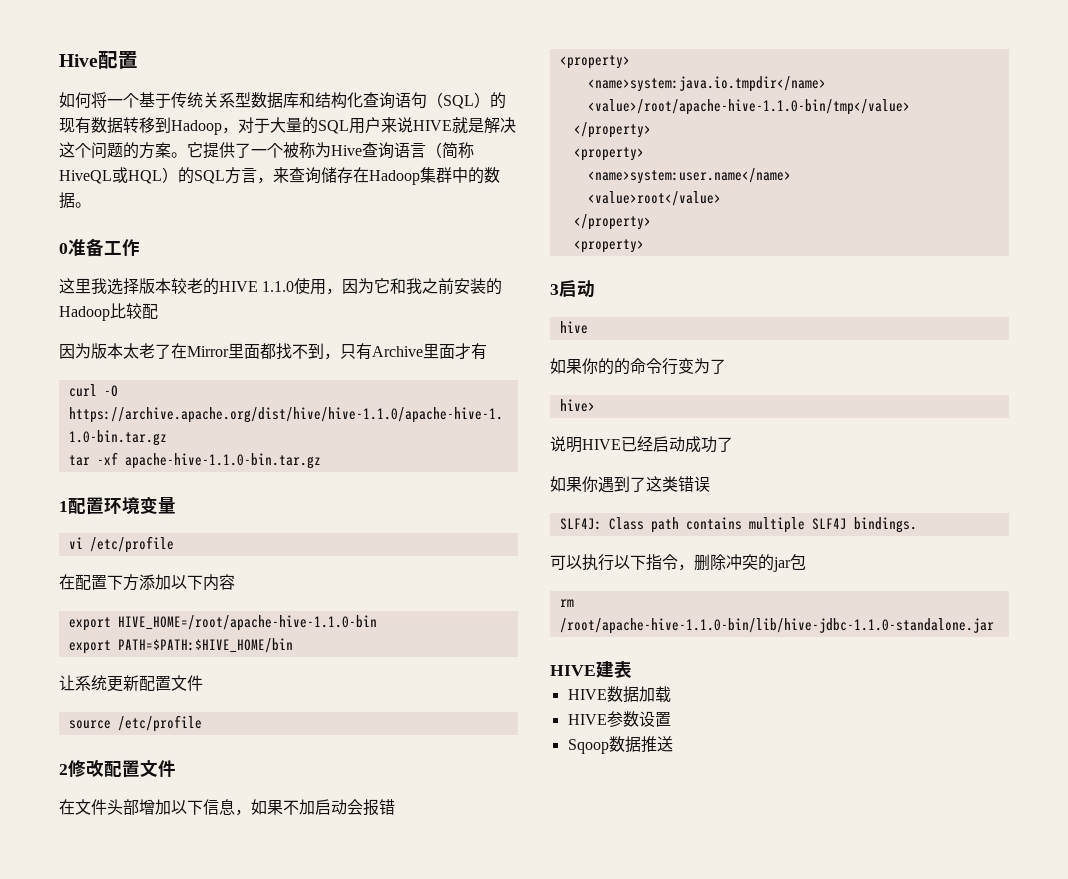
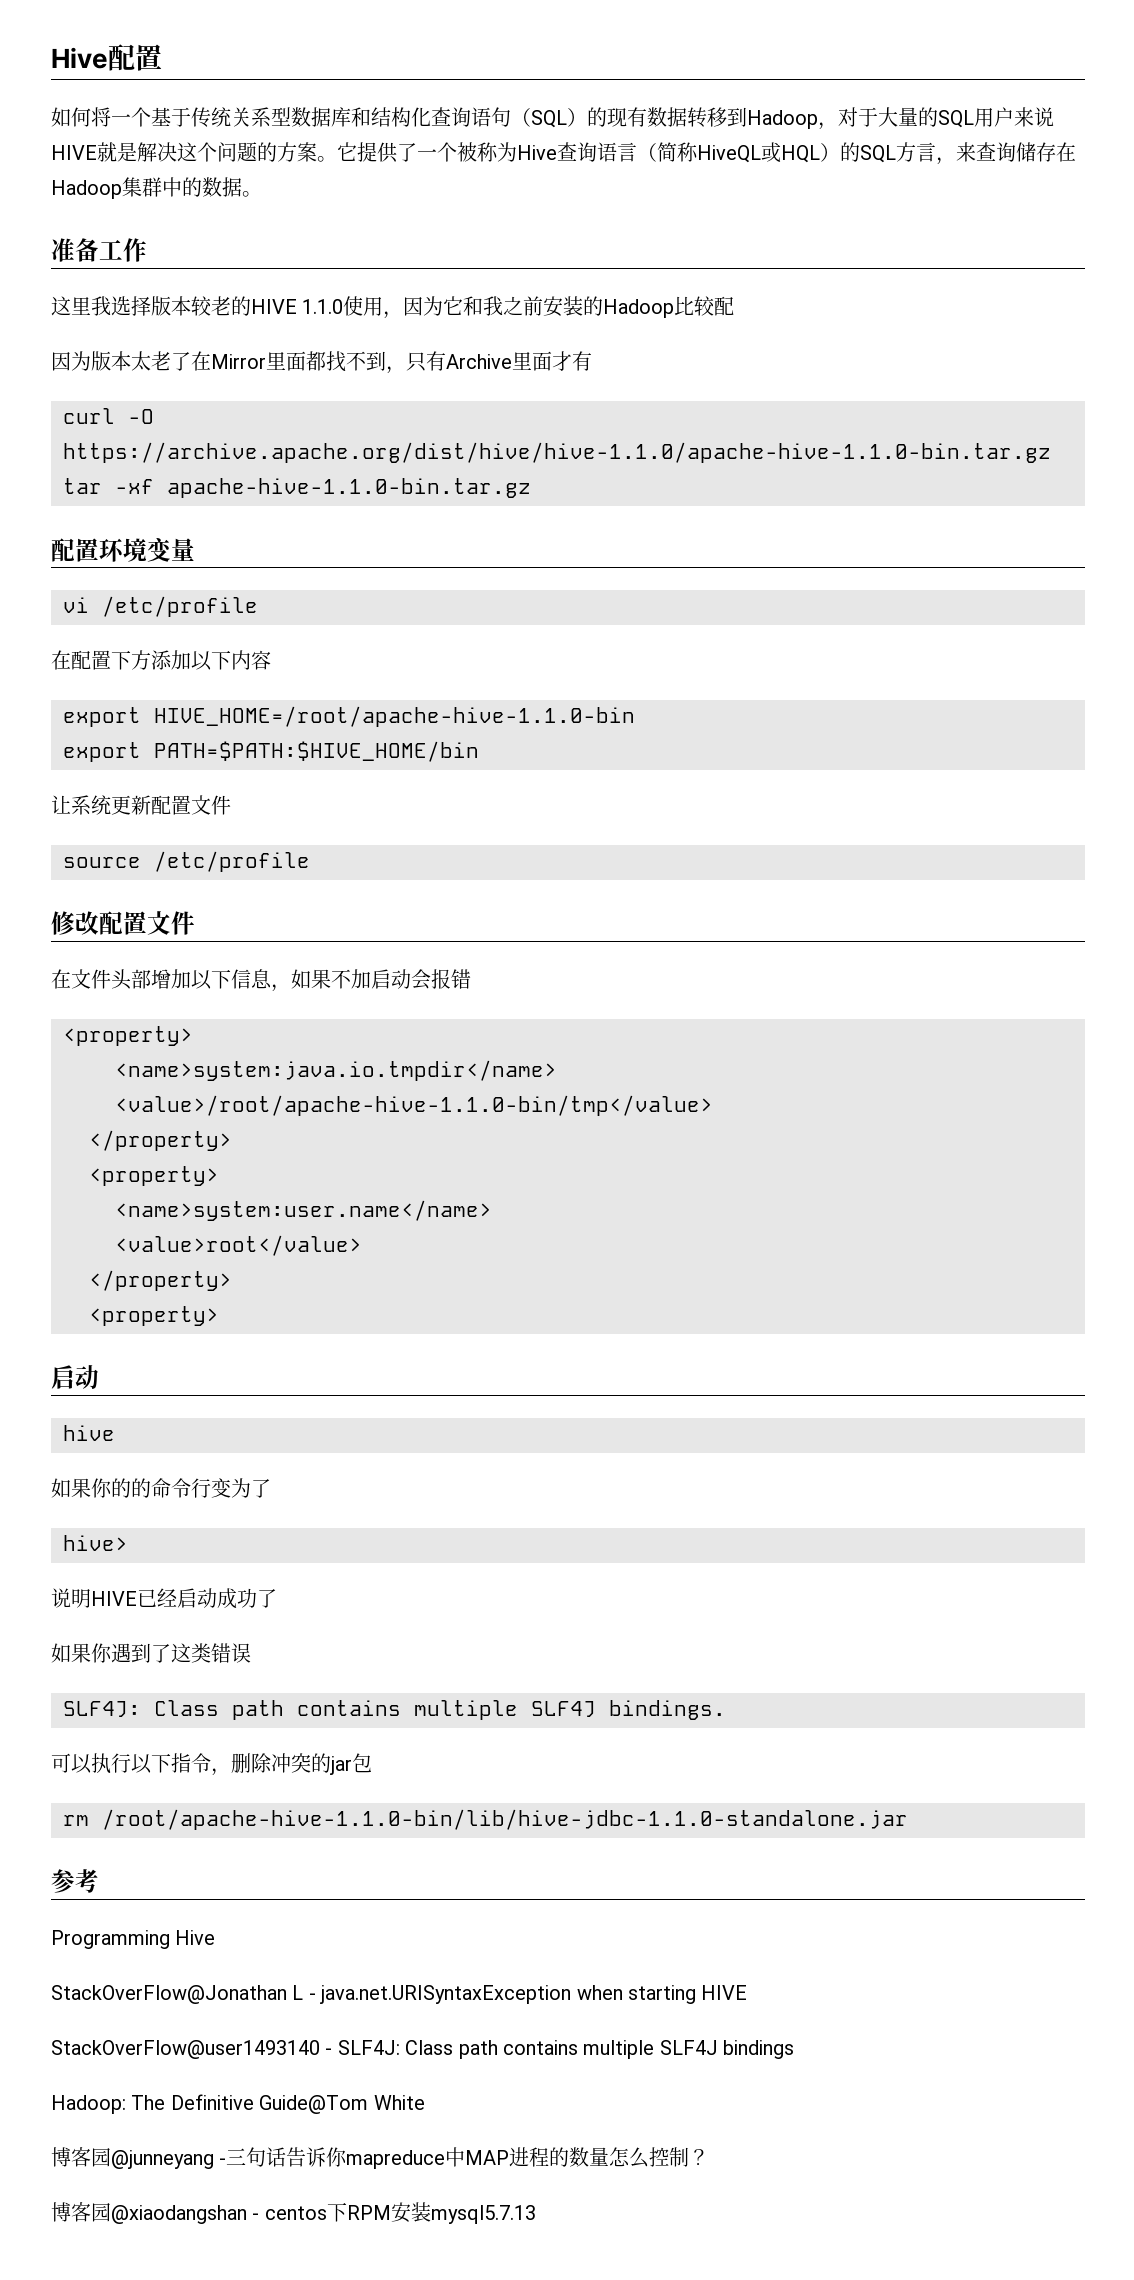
[59,243,68,254] 0 -> (262, 194) none
[59,501,68,512] 1 -> (531, 488) none
[59,764,68,775] 2 -> (310, 861) none
[550,284,559,295] 3 -> (219, 1316) none
[550,661,632,678] [567,686,671,703] [567,711,671,727] [567,736,673,754] HIVE建表 // HIVE数据加载 // HIVE参数设置 // Sqoop数据推送 -> [51,1869,99,1893] [51,1930,216,1949] [51,1985,748,2004] [51,2040,795,2059] [51,2094,425,2114] [51,2147,710,2169] [51,2202,536,2224] 参考 // Programming Hive // StackOverFlow@Jonathan L - java.net.URISyntaxException when starting HIVE // StackOverFlow@user1493140 - SLF4J: Class path contains multiple SLF4J bindings // Hadoop: The Definitive Guide@Tom White // 博客园@junneyang -三句话告诉你mapreduce中MAP进程的数量怎么控制？ // 博客园@xiaodangshan - centos下RPM安装mysql5.7.13

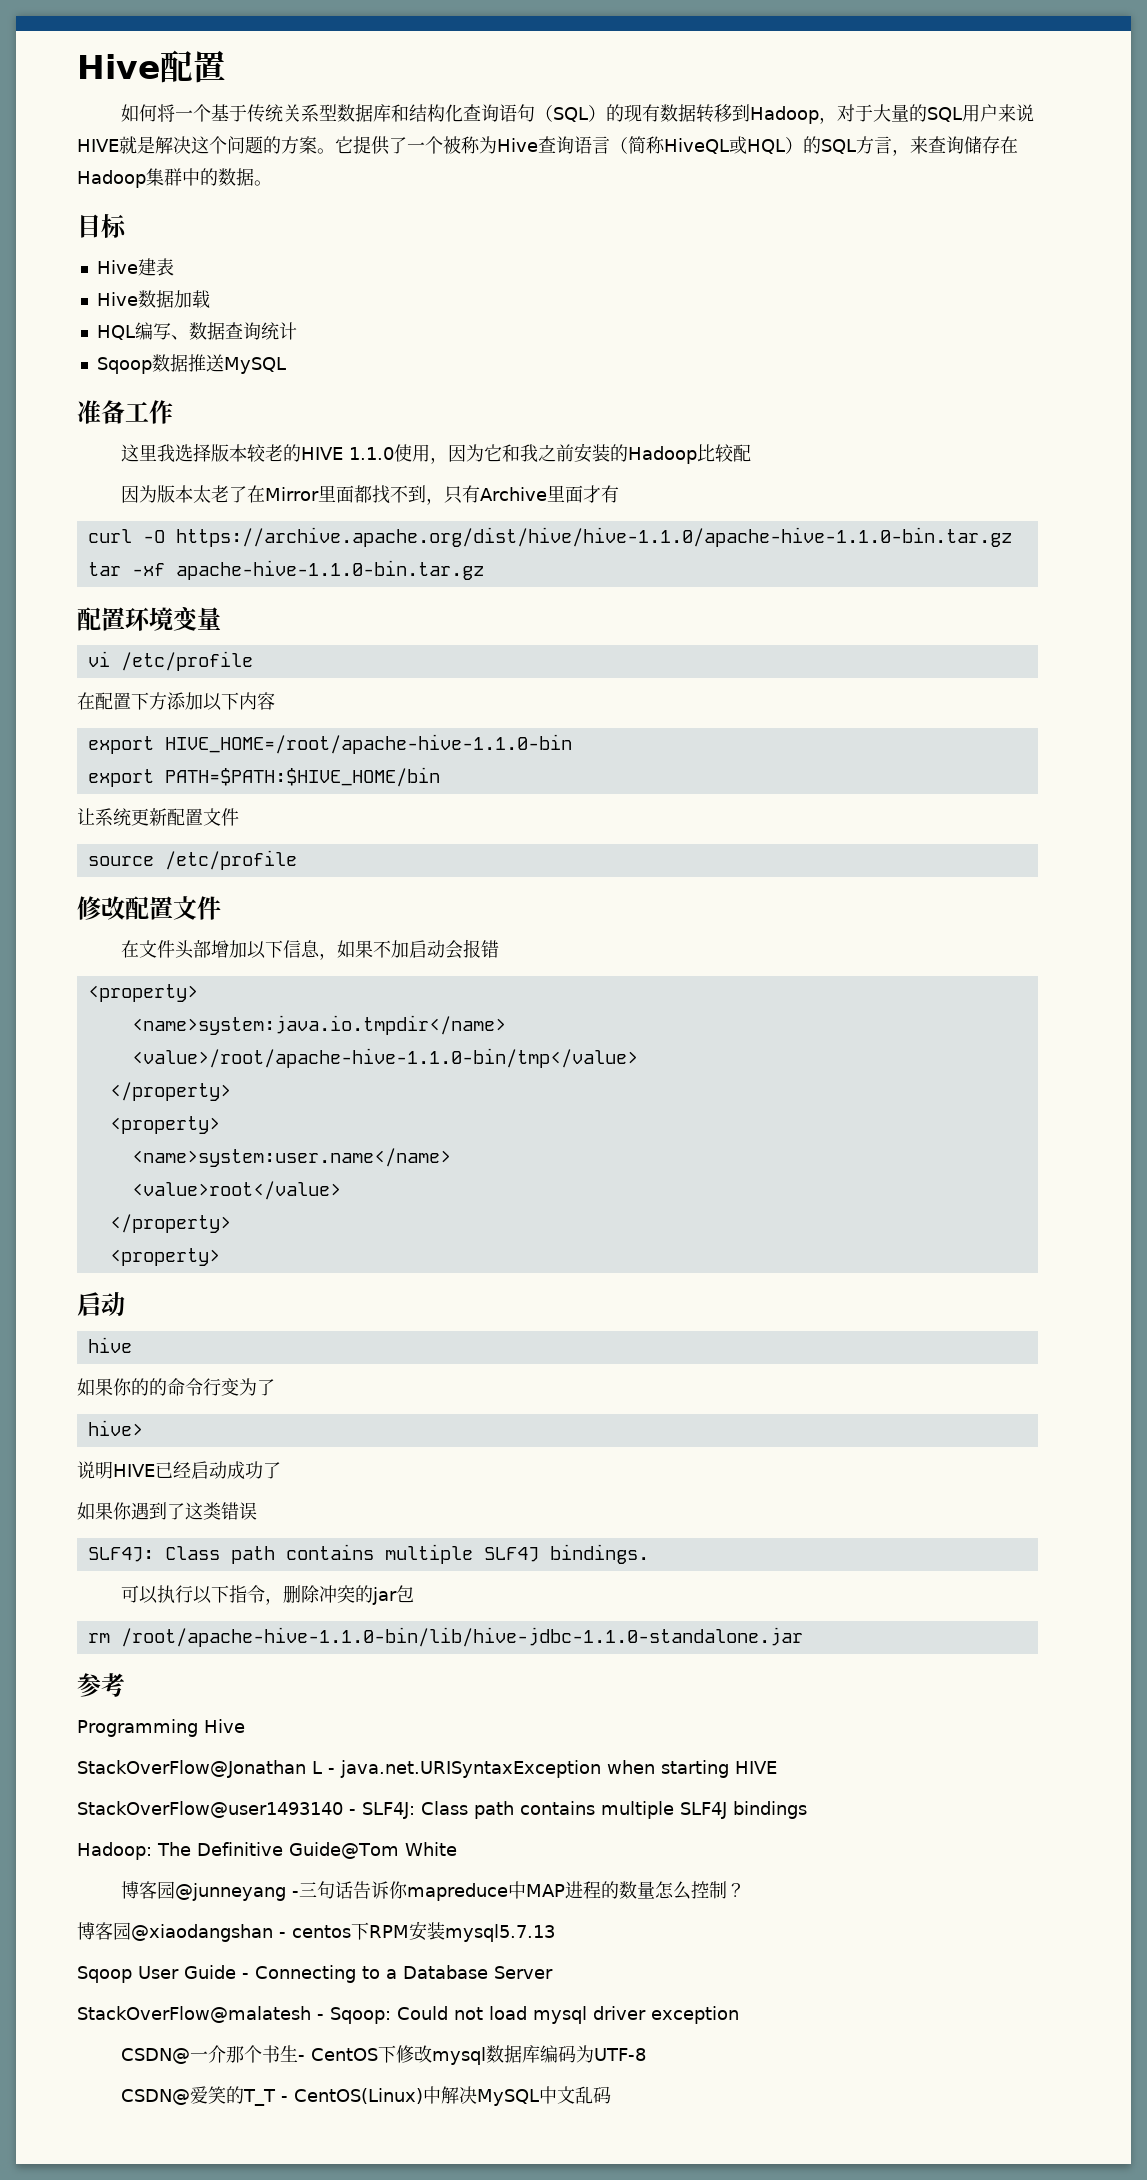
(262, 194) none -> [77,214,127,238] [96,258,174,276] [96,290,210,308] [96,322,297,340] [96,354,286,374] // 目标 // Hive建表 // Hive数据加载 // HQL编写、数据查询统计 // Sqoop数据推送MySQL
(536, 2214) none -> [77,1965,553,1983] [77,2006,739,2024] [120,2045,646,2065] [120,2086,611,2106] // Sqoop User Guide - Connecting to a Database Server // StackOverFlow@malatesh - Sqoop: Could not load mysql driver exception // CSDN@一介那个书生- CentOS下修改mysql数据库编码为UTF-8 // CSDN@爱笑的T_T - CentOS(Linux)中解决MySQL中文乱码

